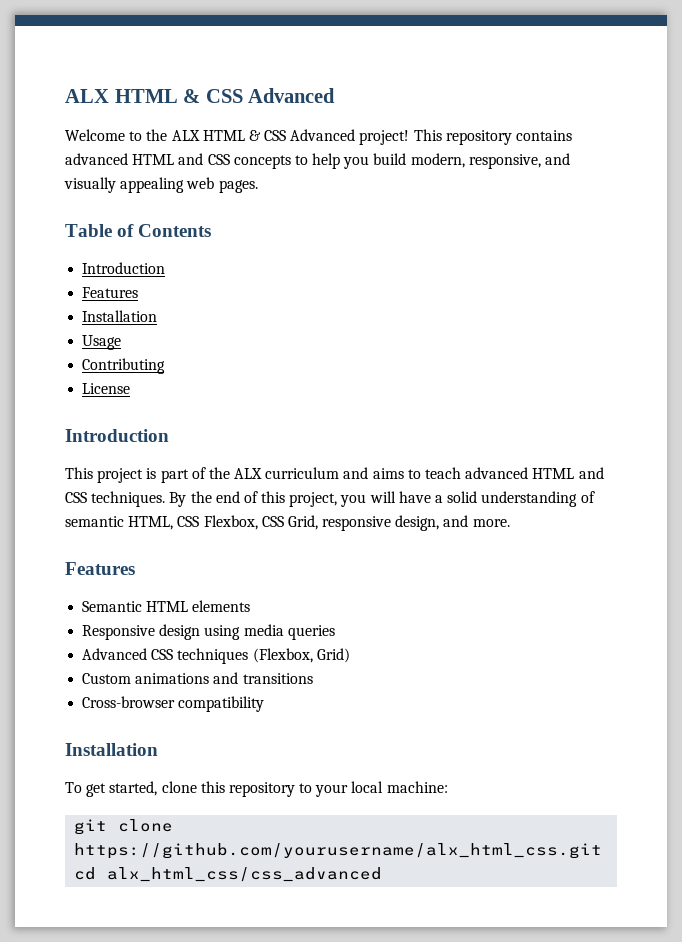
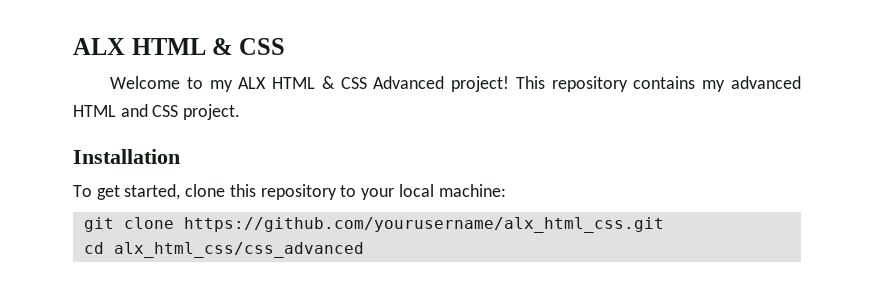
[65,88,336,103] ALX HTML & CSS Advanced -> [73,38,285,55] ALX HTML & CSS
[146,129,168,141] the -> [209,80,233,92] my
[65,153,571,169] [64,177,258,193] [65,224,212,237] [82,262,166,274] [82,287,139,298] [82,310,158,322] [82,335,122,350] [82,358,166,374] [82,383,131,394] [65,429,169,442] [65,467,604,483] [65,491,595,507] [65,515,510,531] [65,562,135,575] [82,600,251,612] [82,624,335,640] [82,648,350,664] [82,672,313,684] [82,696,265,712] advanced HTML and CSS concepts to help you build modern, responsive, and visually appealing web pages. // Table of Contents // Introduction // Features // Installation // Usage // Contributing // License // Introduction // This project is part of the ALX curriculum and aims to teach advanced HTML and CSS techniques. By the end of this project, you will have a solid understanding of semantic HTML, CSS Flexbox, CSS Grid, responsive design, and more. // Features // Semantic HTML elements // Responsive design using media queries // Advanced CSS techniques (Flexbox, Grid) // Custom animations and transitions // Cross-browser compatibility -> [702,76,802,92] [73,104,241,120] my advanced HTML and CSS project.

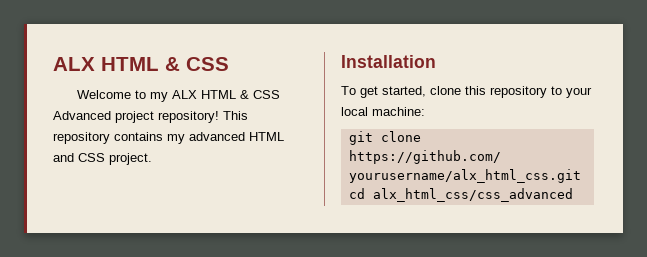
[451,76,510,92] project! -> [115,111,219,123] project repository!

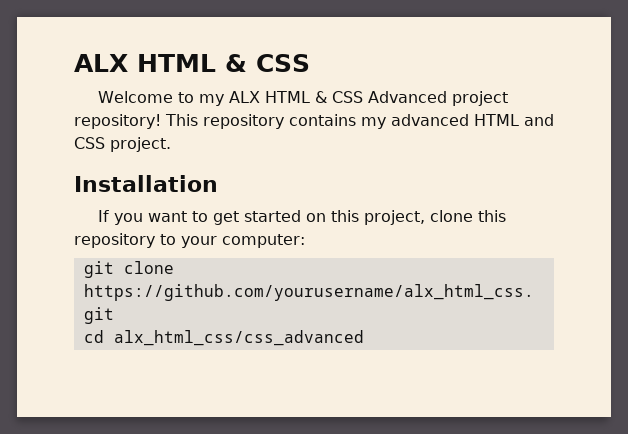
[341,86,426,98] To get started, -> [97,210,425,225] If you want to get started on this project,
[341,107,425,116] local machine: -> [222,234,305,248] computer:

